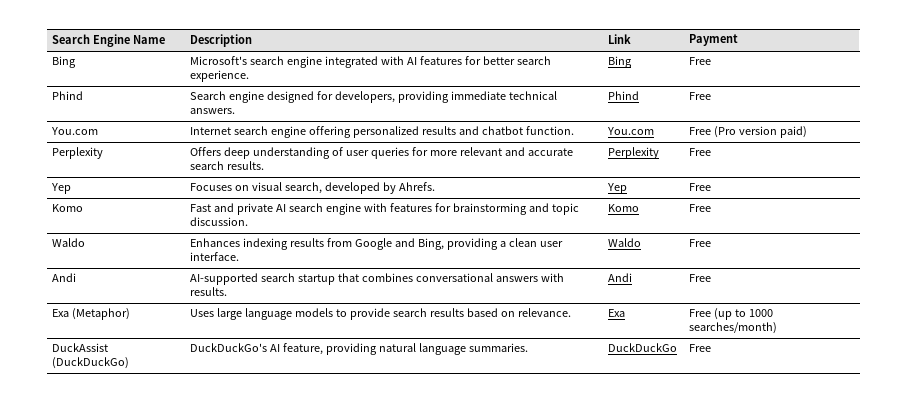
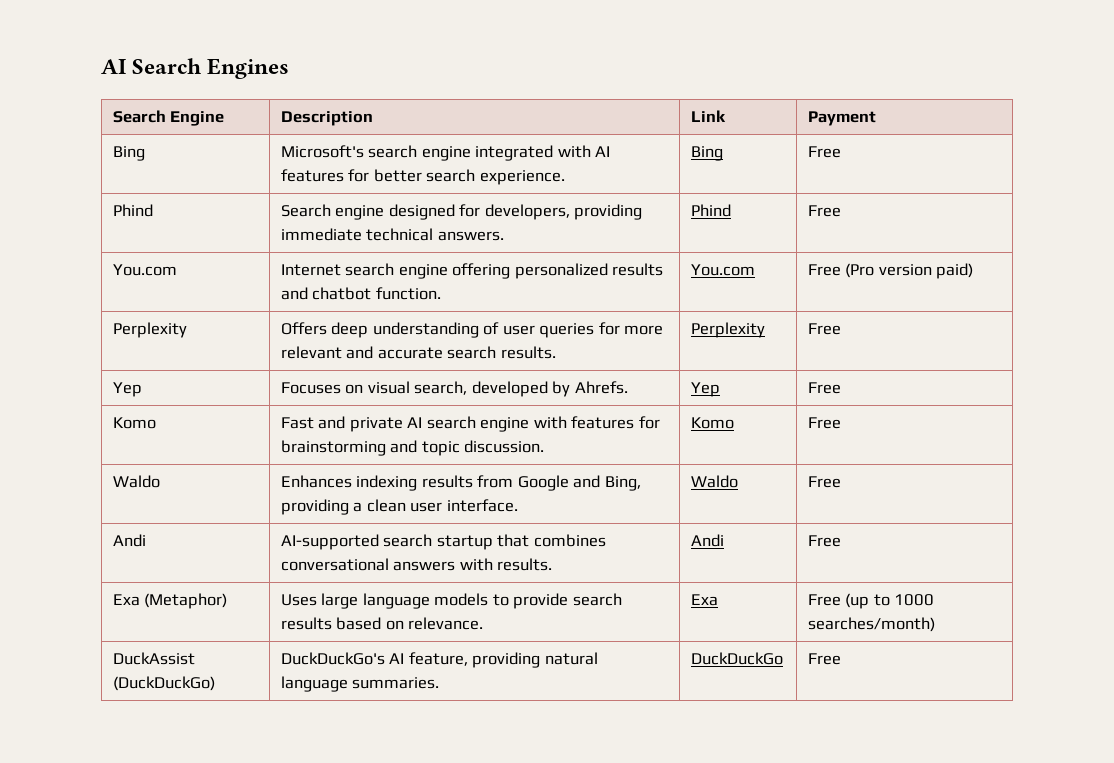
(52, 39) none -> [101,58,290,79] AI Search Engines //
[133,35,166,44] Name -> (225, 118) none

